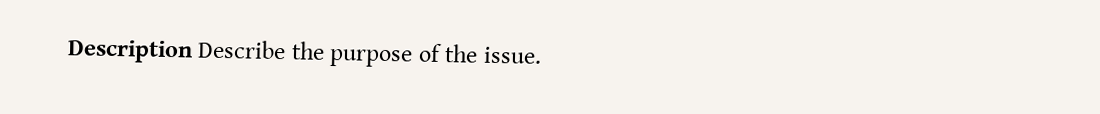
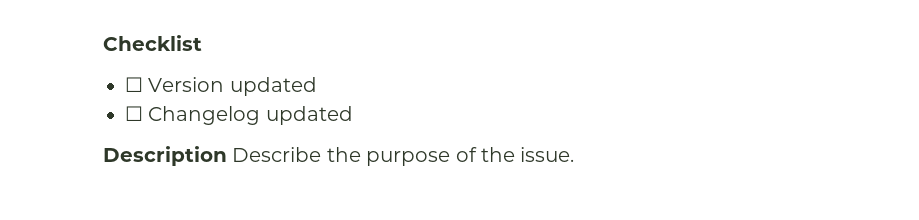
(67, 51) none -> [103,35,202,51] [125,77,317,96] [125,106,353,125] Checklist // ☐ Version updated // ☐ Changelog updated //

